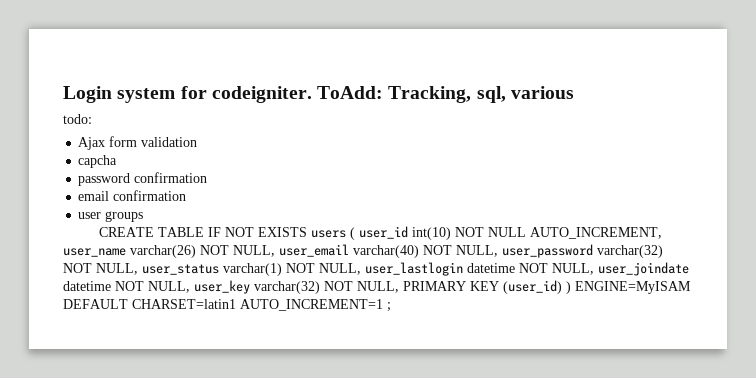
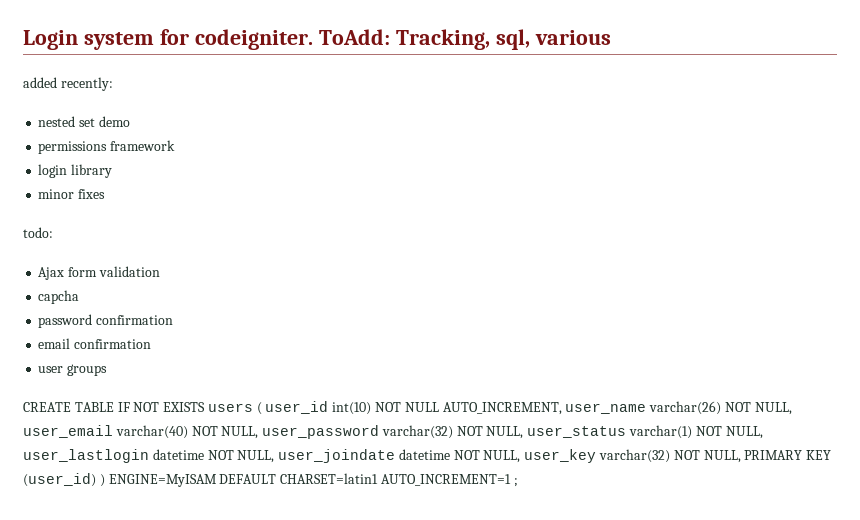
(574, 92) none -> [23,77,113,91] [38,116,130,127] [38,140,176,154] [38,164,113,178] [38,189,106,199] // added recently: // nested set demo // permissions framework // login library // minor fixes

